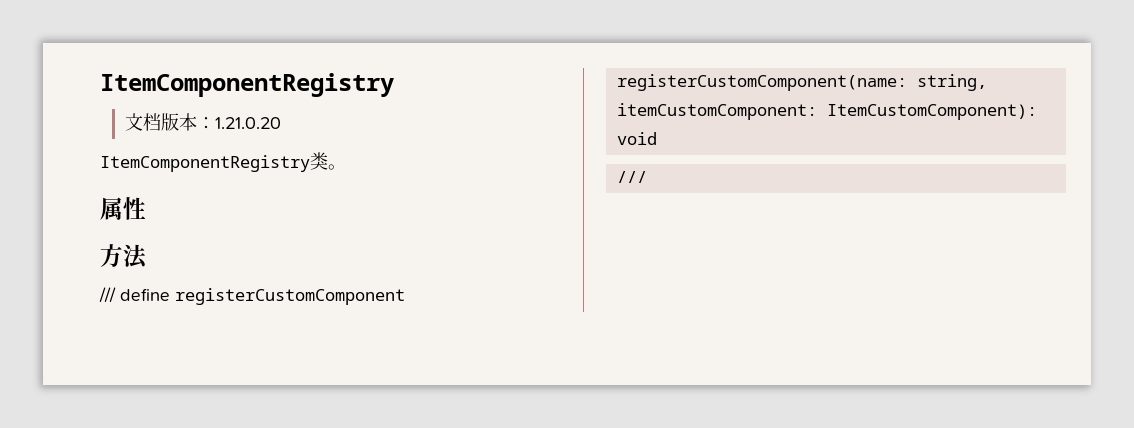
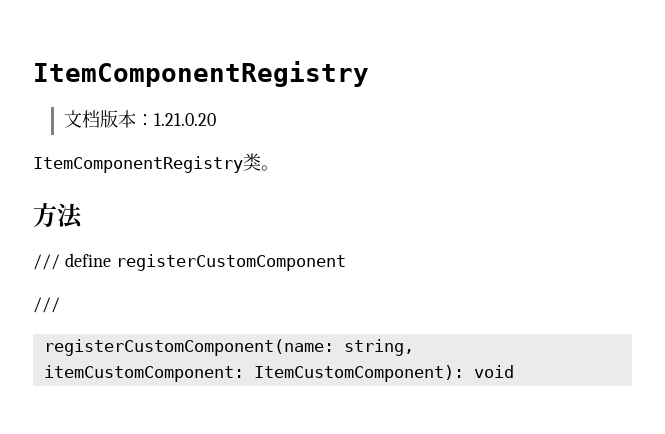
[100,197,146,220] // 属性 -> (279, 168) none
(405, 296) none -> [33,297,60,313] // ///
[616,171,647,183] // /// -> (514, 371) none

